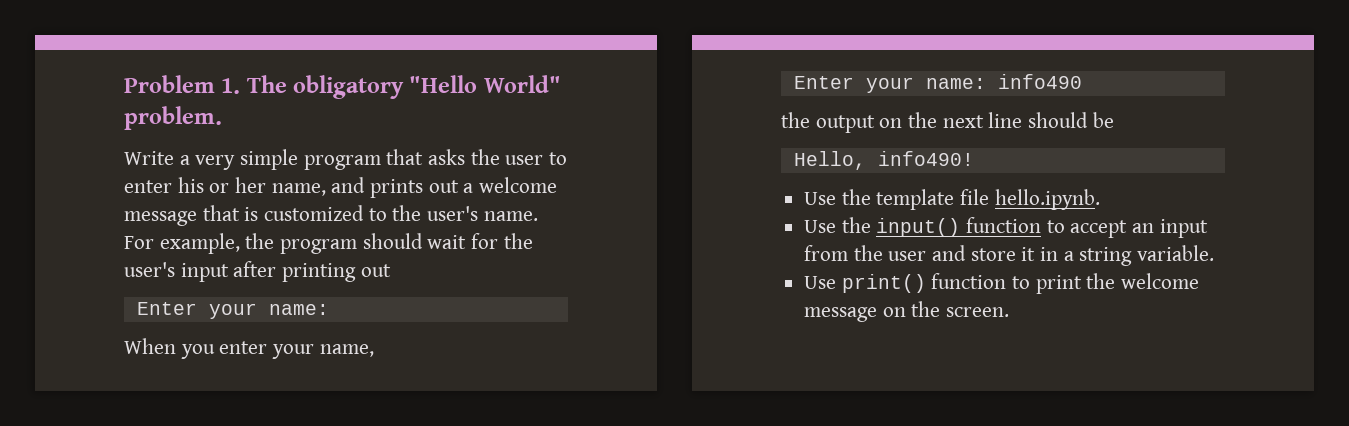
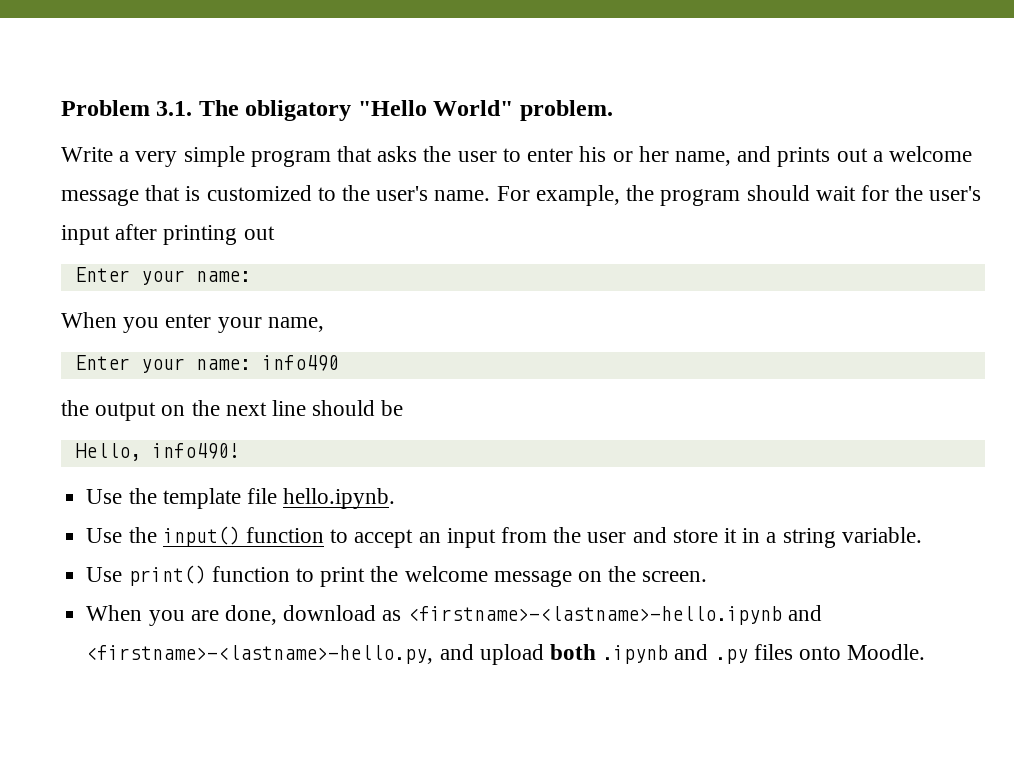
[221,78,241,94] 1. -> [156,101,193,116] 3.1.
(1010, 312) none -> [86,605,822,626] [86,644,926,665] // When you are done, download as <firstname>-<lastname>-hello.ipynb and <firstname>-<lastname>-hello.py, and upload both .ipynb and .py files onto Moodle.

